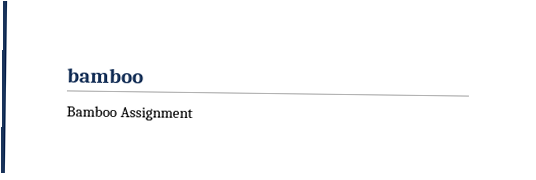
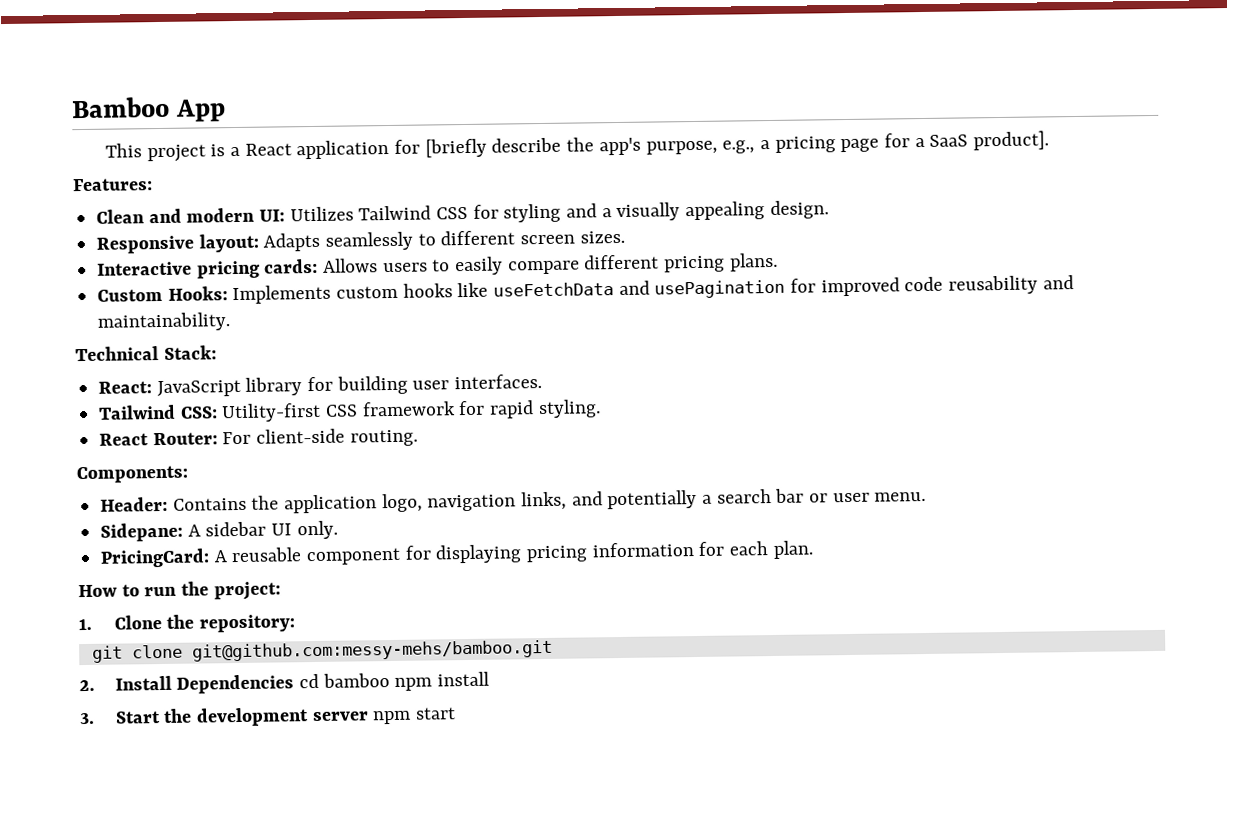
[67,67,144,84] [66,105,193,122] bamboo // Bamboo Assignment -> [71,96,226,122] [105,130,1049,163] [72,178,153,192] [96,200,829,224] [96,230,625,254] [97,252,778,279] [97,275,1074,305] [97,312,231,332] [75,345,217,362] [98,373,543,398] [98,399,601,423] [99,428,418,447] [76,465,188,484] [100,488,927,514] [100,520,338,542] [100,540,813,568] [78,581,281,601] [78,614,296,633] [91,639,553,663] [79,671,491,694] [79,707,457,727] Bamboo App // This project is a React application for [briefly describe the app's purpose, e.g., a pricing page for a SaaS product]. // Features: // Clean and modern UI: Utilizes Tailwind CSS for styling and a visually appealing design. // Responsive layout: Adapts seamlessly to different screen sizes. // Interactive pricing cards: Allows users to easily compare different pricing plans. // Custom Hooks: Implements custom hooks like useFetchData and usePagination for improved code reusability and maintainability. // Technical Stack: // React: JavaScript library for building user interfaces. // Tailwind CSS: Utility-first CSS framework for rapid styling. // React Router: For client-side routing. // Components: // Header: Contains the application logo, navigation links, and potentially a search bar or user menu. // Sidepane: A sidebar UI only. // PricingCard: A reusable component for displaying pricing information for each plan. // How to run the project: // 1. Clone the repository: // git clone git@github.com:messy-mehs/bamboo.git // 2. Install Dependencies cd bamboo npm install // 3. Start the development server npm start

